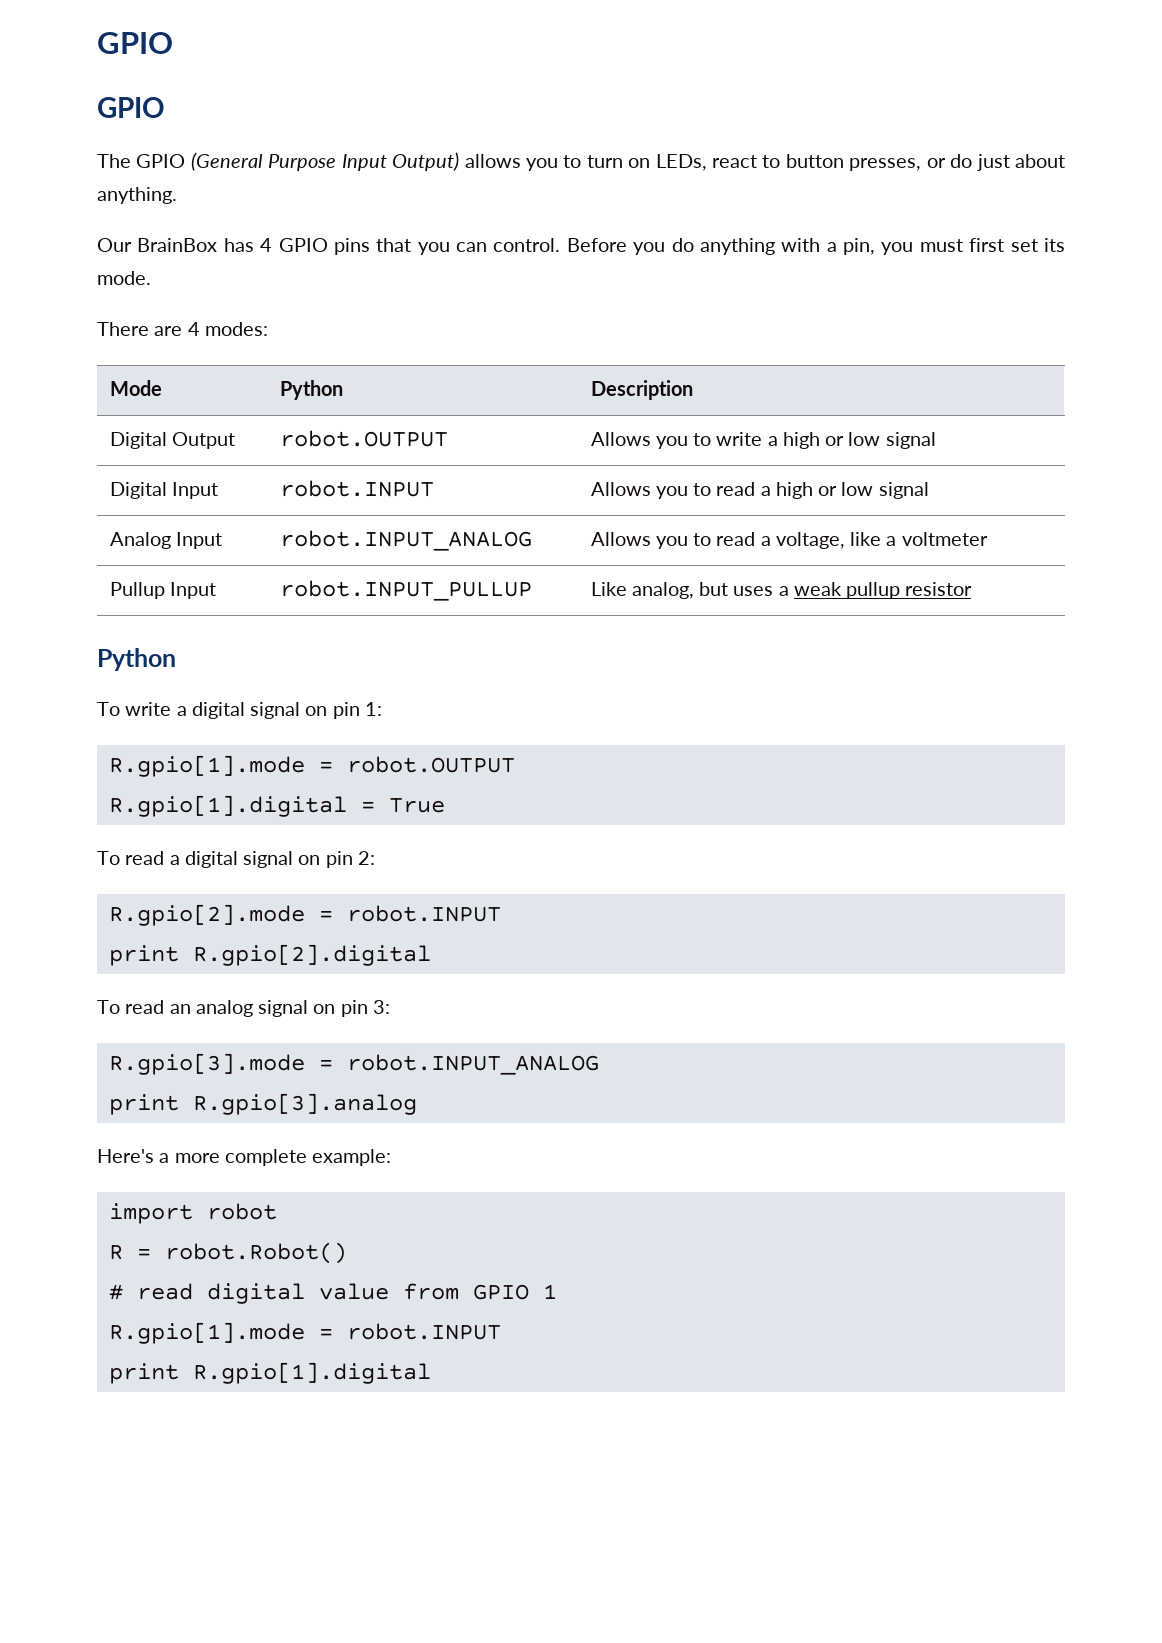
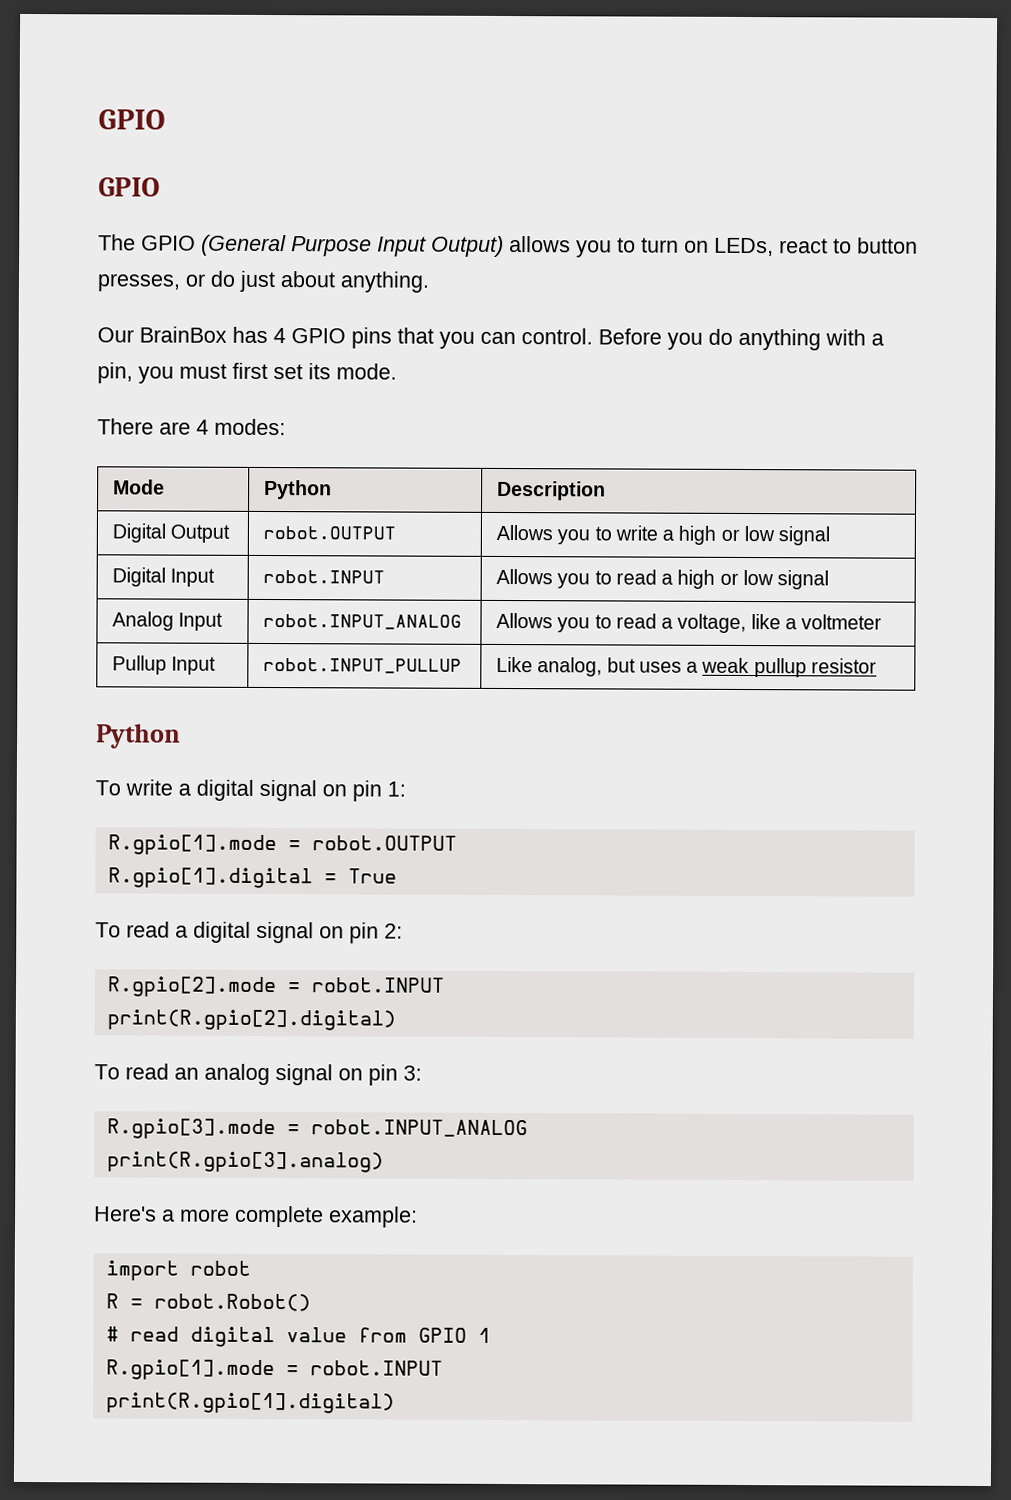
[108,944,431,966] print R.gpio[2].digital -> [106,1009,396,1031] print(R.gpio[2].digital)
[108,1093,417,1115] print R.gpio[3].analog -> [106,1151,384,1173] print(R.gpio[3].analog)
[108,1362,431,1384] print R.gpio[1].digital -> [105,1392,395,1414] print(R.gpio[1].digital)

